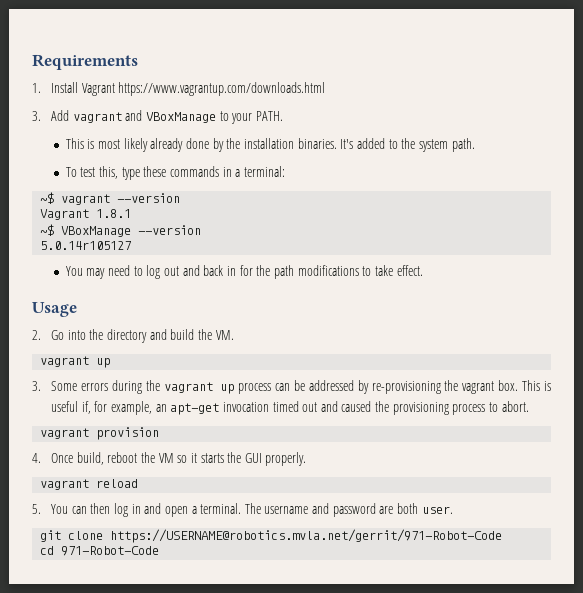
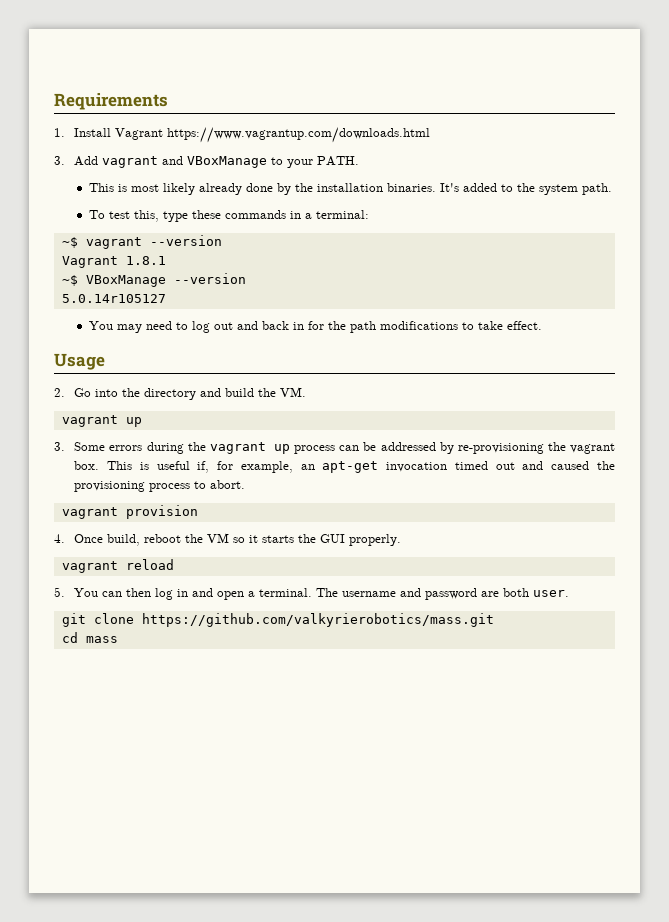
[110,529,503,543] https://USERNAME@robotics.mvla.net/gerrit/971-Robot-Code -> [141,613,494,627] https://github.com/valkyrierobotics/mass.git
[61,546,160,556] 971-Robot-Code -> [85,636,118,643] mass

